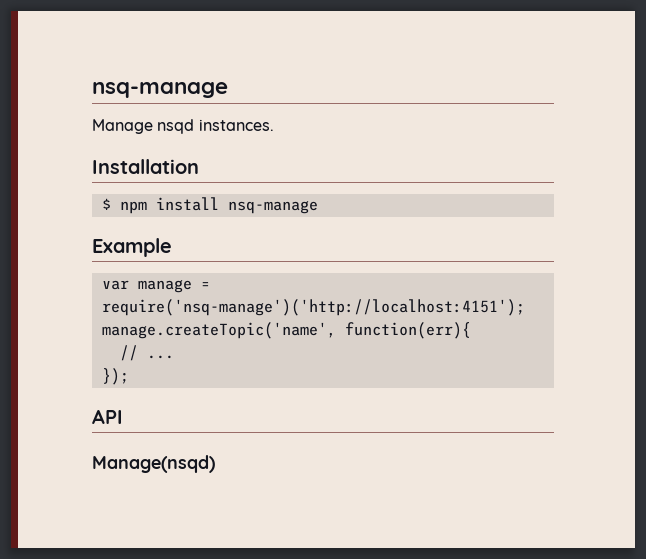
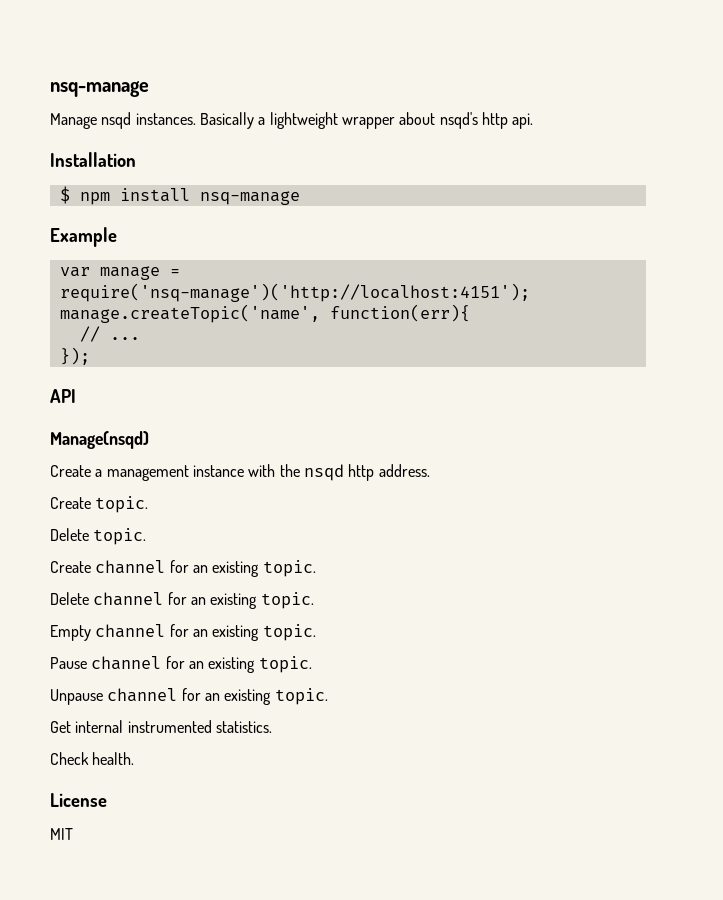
(274, 125) none -> [199,112,534,129] Basically a lightweight wrapper about nsqd's http api.
(215, 464) none -> [50,464,430,481] [50,496,149,513] [50,528,147,545] [50,560,316,577] [50,592,314,609] [50,624,316,641] [50,656,312,673] [50,688,328,705] [50,720,272,733] [50,752,135,765] [50,793,107,807] [50,828,73,840] // Create a management instance with the nsqd http address. // Create topic. // Delete topic. // Create channel for an existing topic. // Delete channel for an existing topic. // Empty channel for an existing topic. // Pause channel for an existing topic. // Unpause channel for an existing topic. // Get internal instrumented statistics. // Check health. // License // MIT

